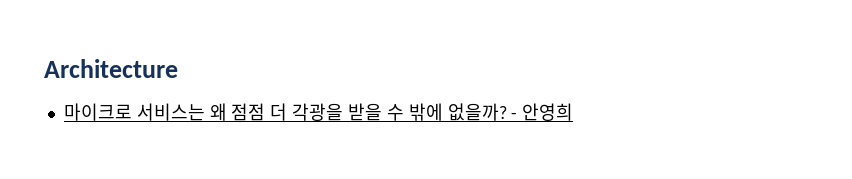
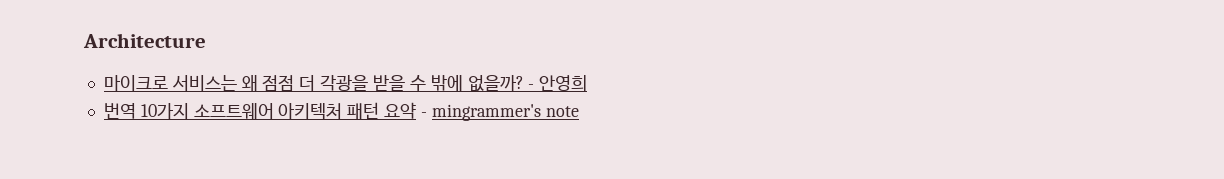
(574, 112) none -> [103,102,579,121] // 번역 10가지 소프트웨어 아키텍처 패턴 요약 - mingrammer's note

